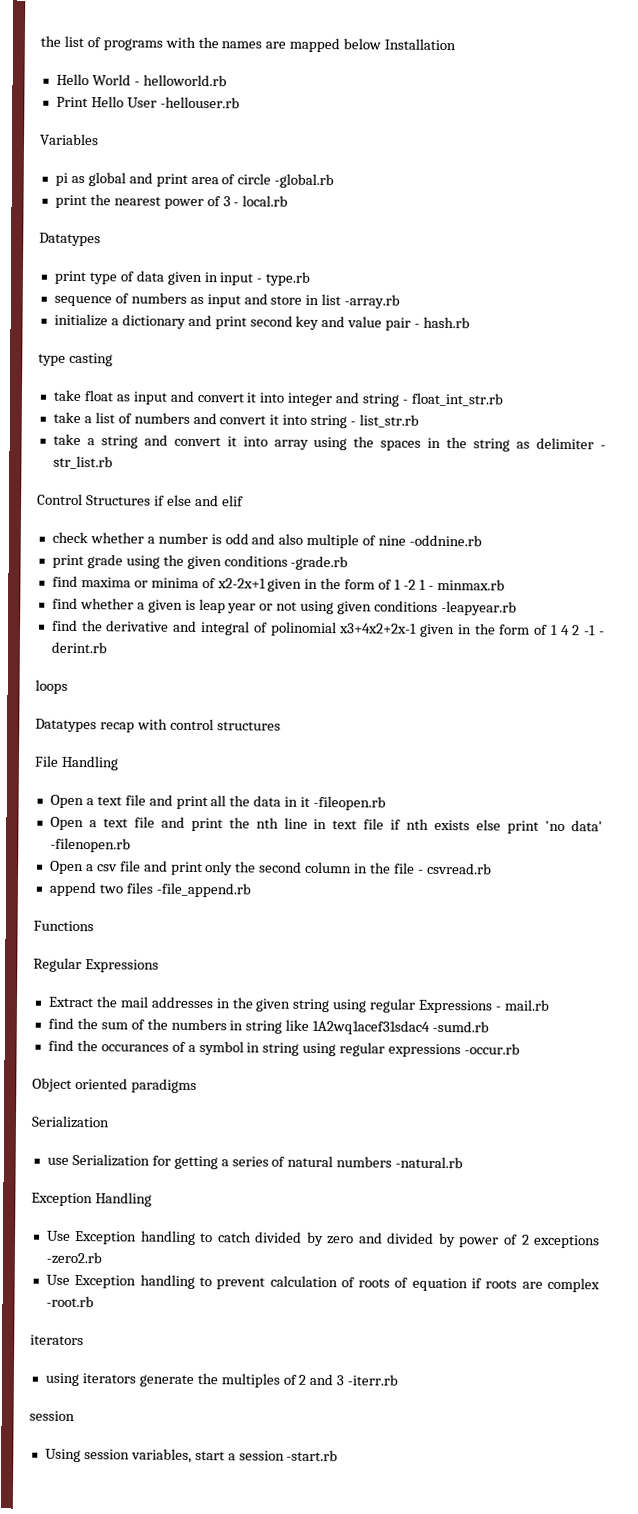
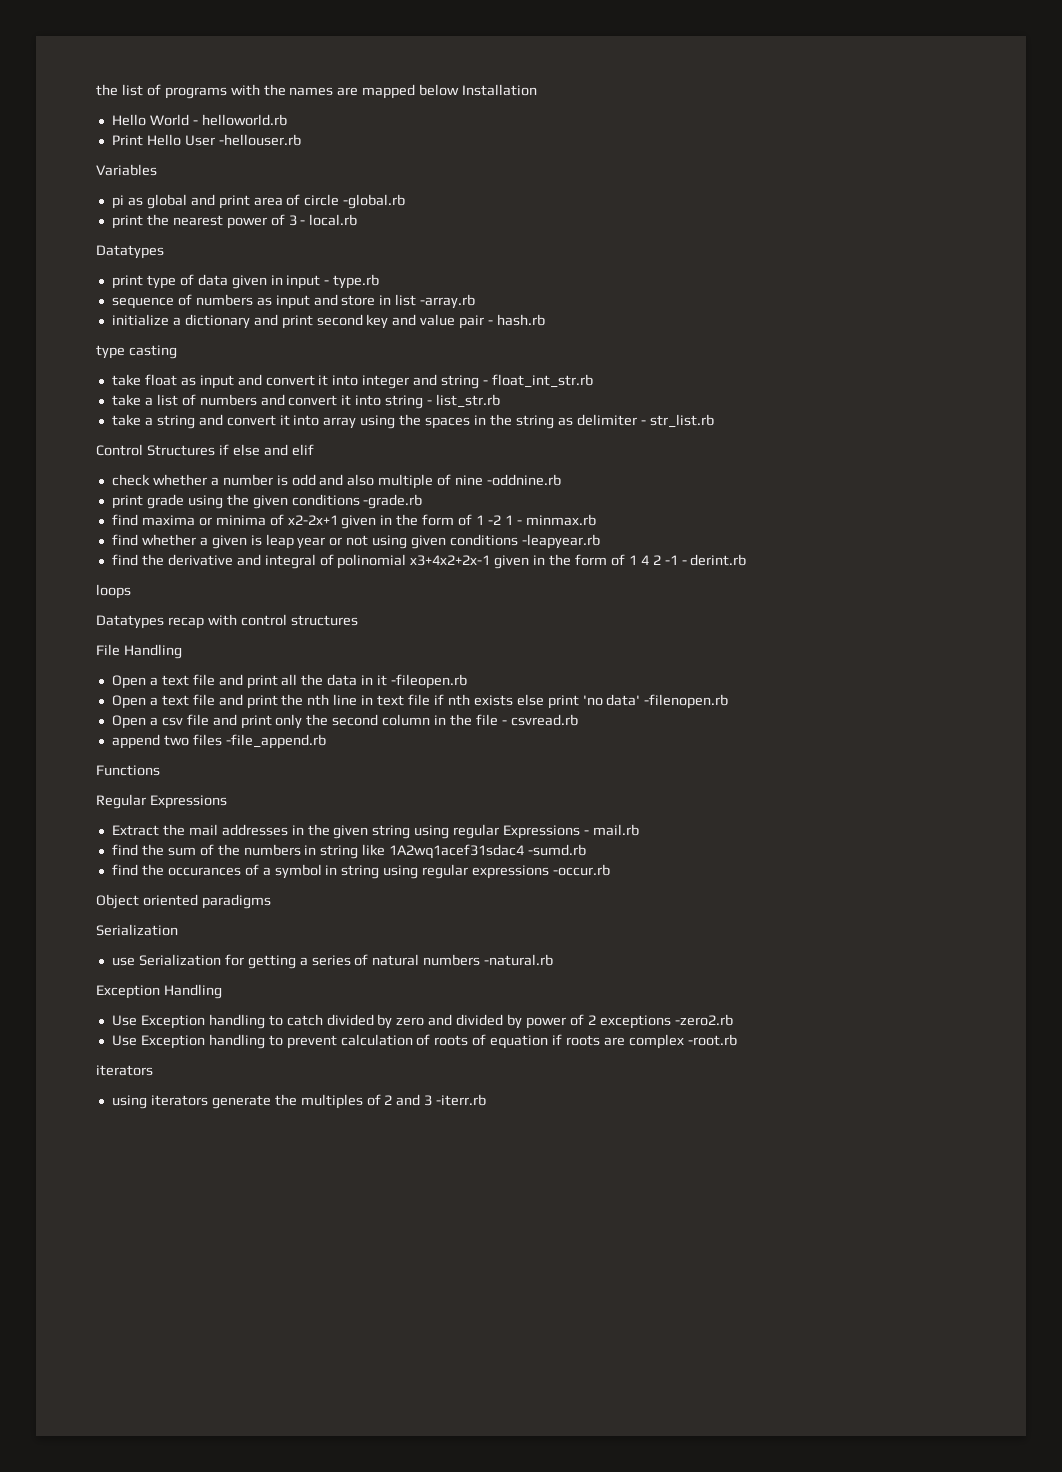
[29,1410,75,1422] [44,1448,339,1463] // session // Using session variables, start a session -start.rb -> (487, 1100) none

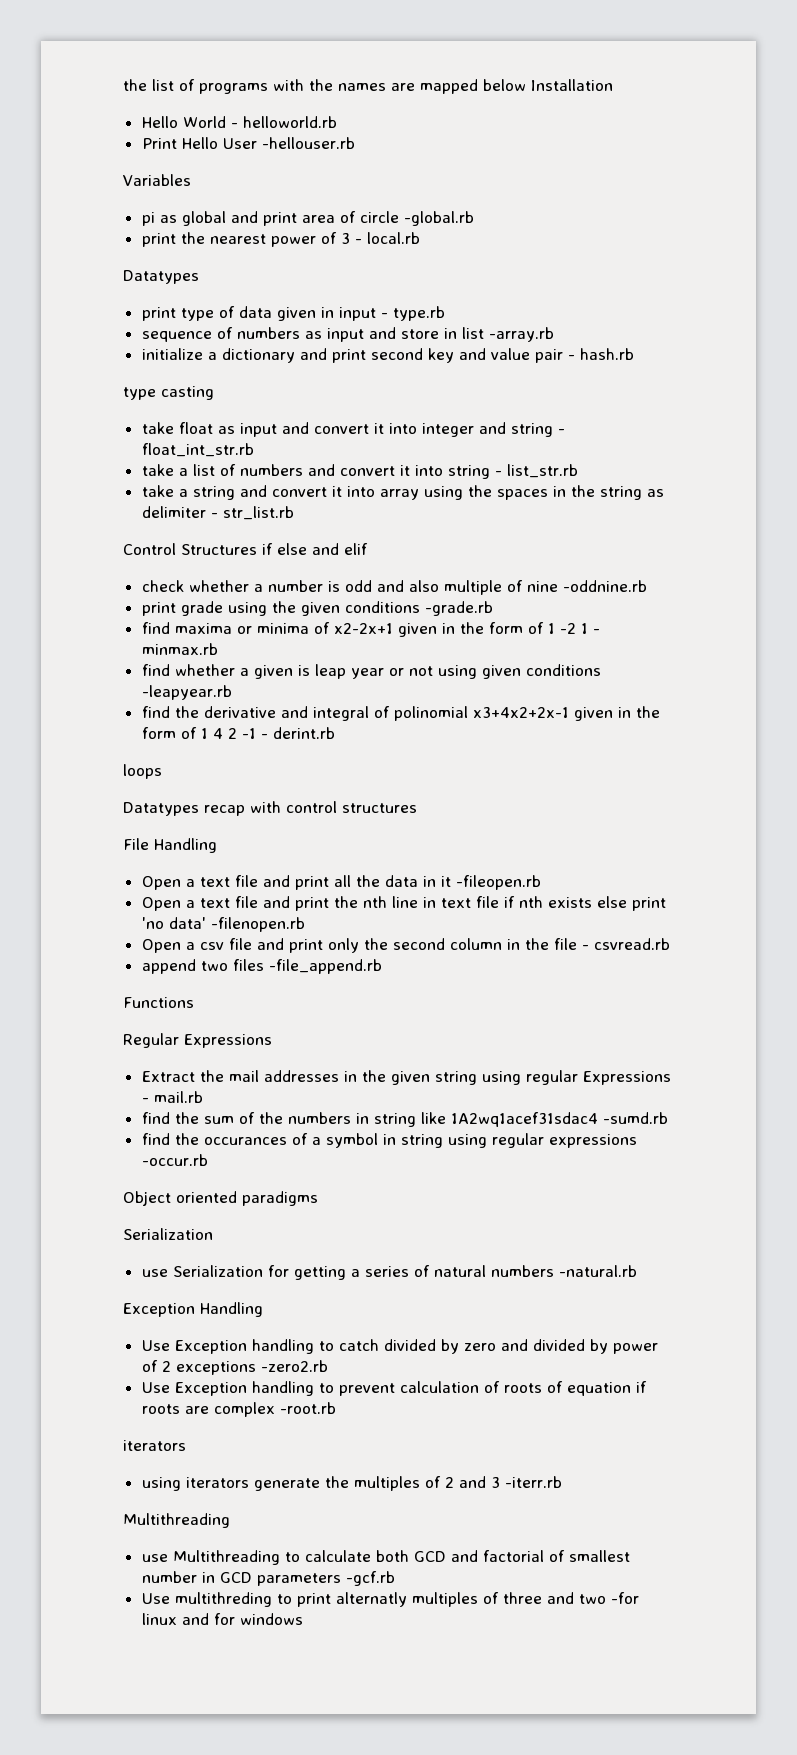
(487, 1100) none -> [123,1513,230,1528] [141,1550,630,1565] [141,1571,395,1586] [141,1592,639,1607] [141,1613,303,1625] // Multithreading // use Multithreading to calculate both GCD and factorial of smallest number in GCD parameters -gcf.rb // Use multithreding to print alternatly multiples of three and two -for linux and for windows

